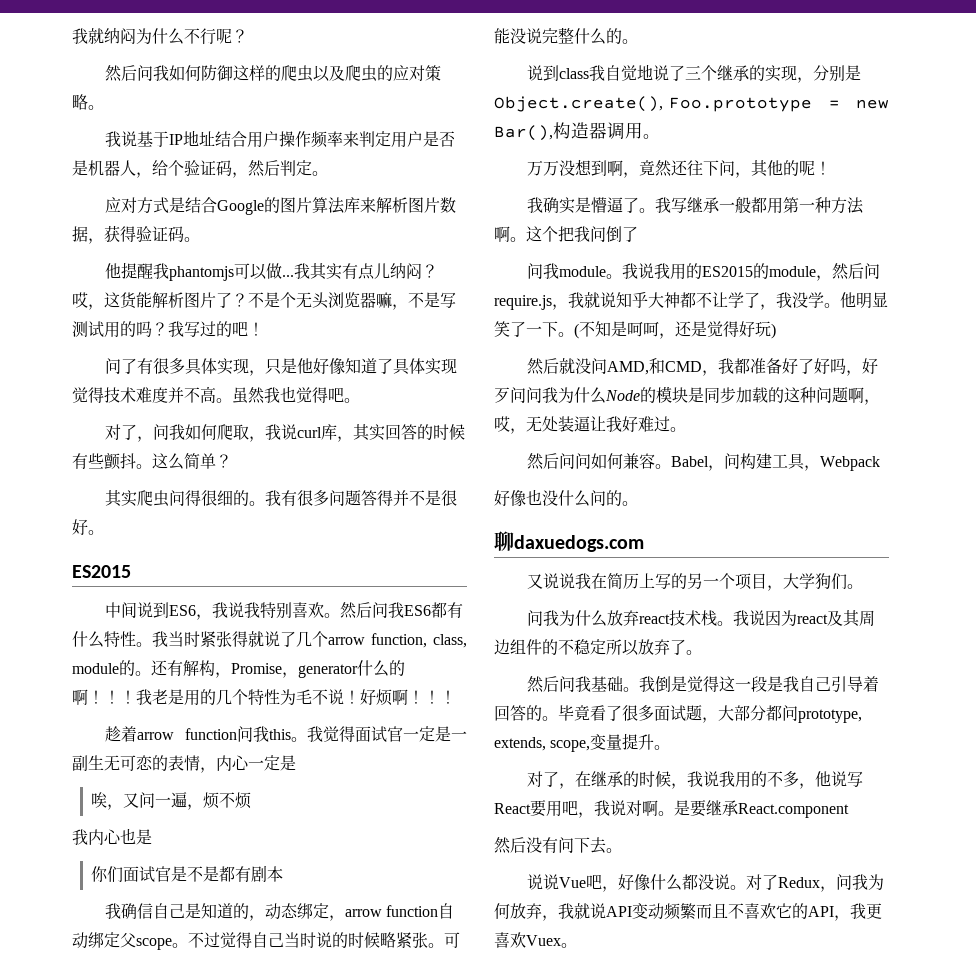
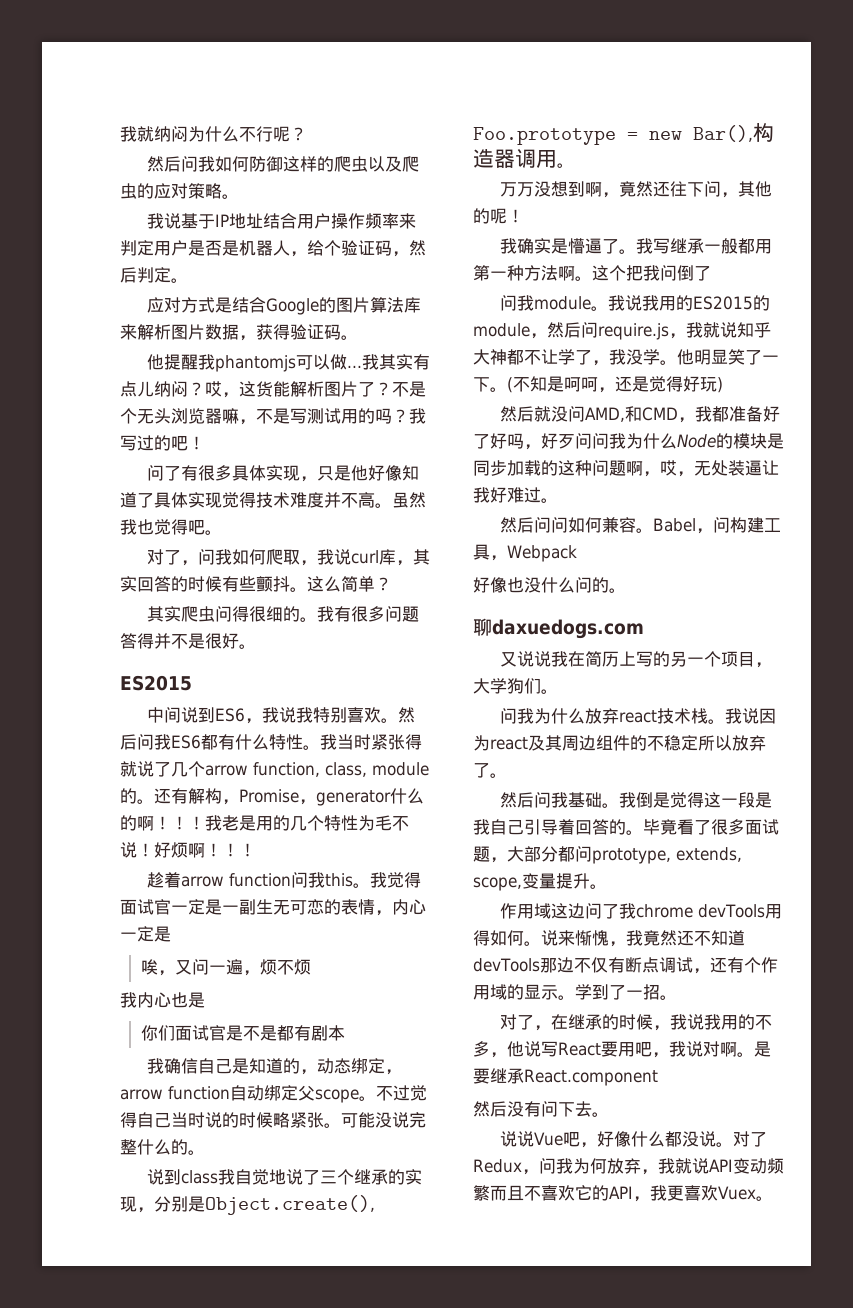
(671, 747) none -> [500,903,783,919] [473,930,745,947] [473,957,778,974] [473,984,677,1000] // 作用域这边问了我chrome devTools用得如何。说来惭愧，我竟然还不知道devTools那边不仅有断点调试，还有个作用域的显示。学到了一招。

